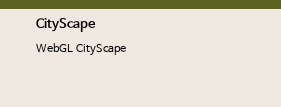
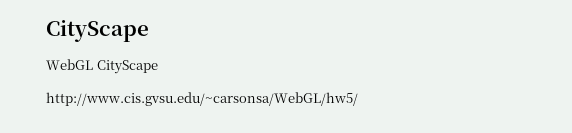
(126, 50) none -> [46,92,358,106] // http://www.cis.gvsu.edu/~carsonsa/WebGL/hw5/

